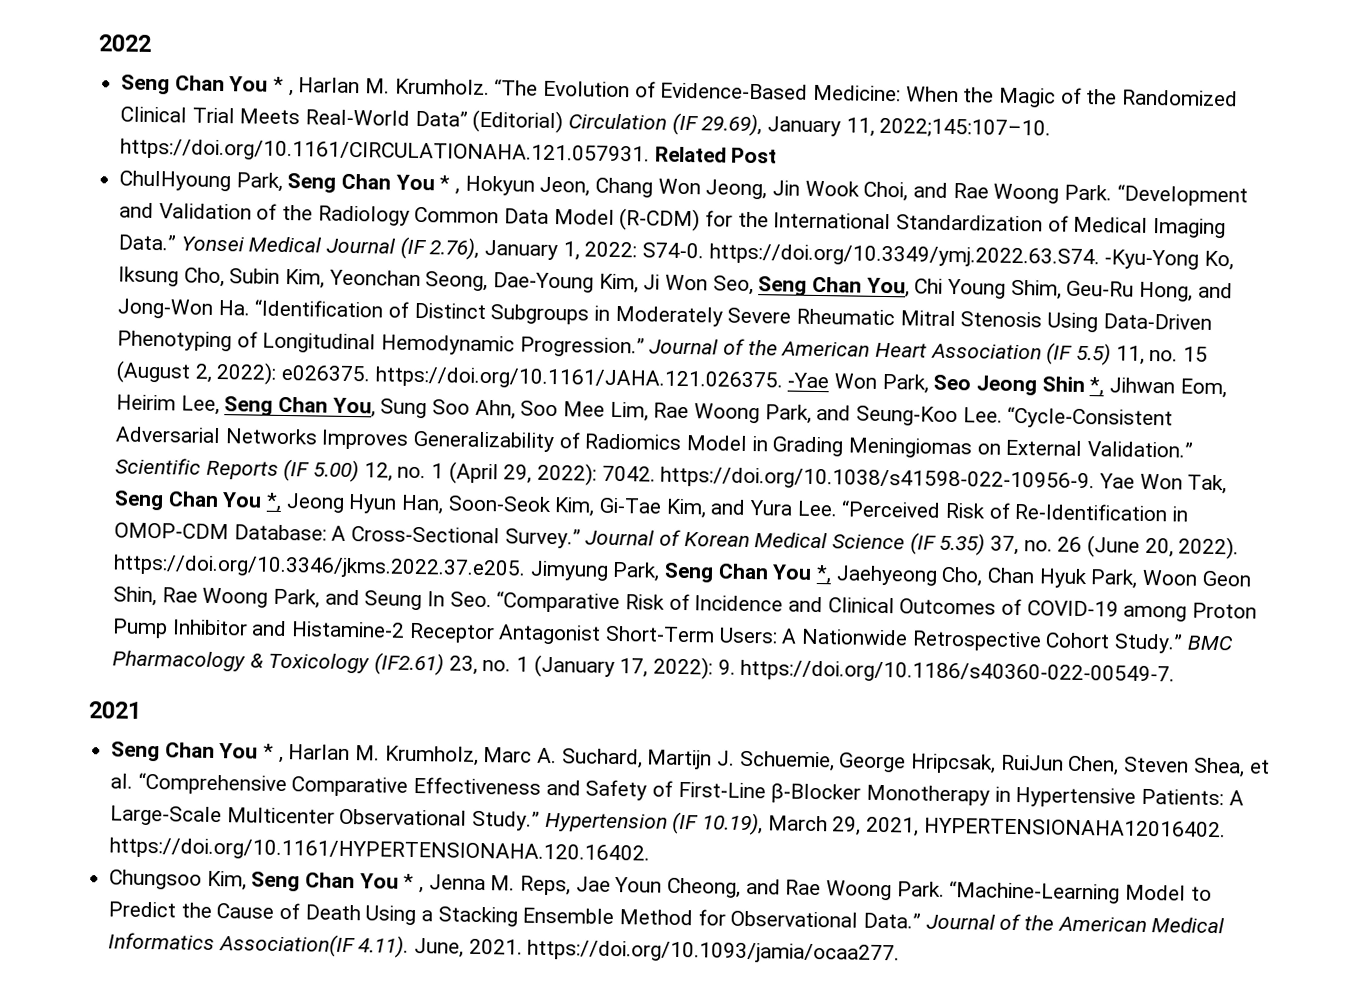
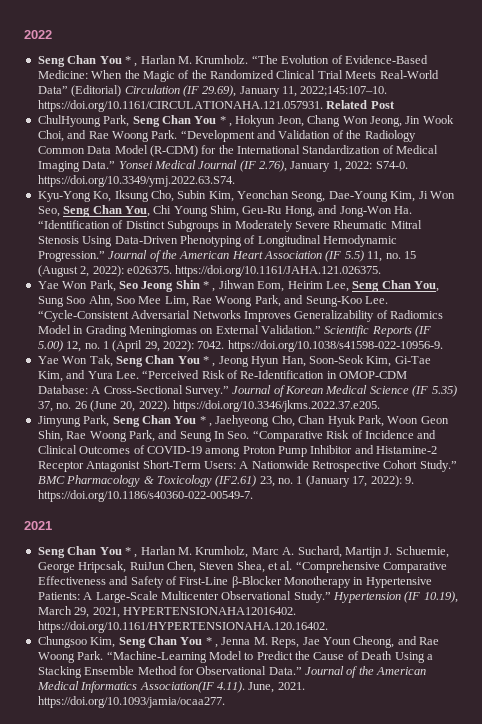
[1104,249,1200,270] -Kyu‐Yong -> [37,191,91,202] // Kyu‐Yong
[787,372,830,389] -Yae -> [37,281,59,289] // Yae
[1089,377,1105,397] *, -> [203,281,216,292] * ,
(1096, 479) none -> (443, 346) //
[266,492,283,512] *, -> [203,356,216,367] * ,
(527, 567) none -> (380, 406) //
[816,565,833,585] *, -> [199,416,212,427] * ,

